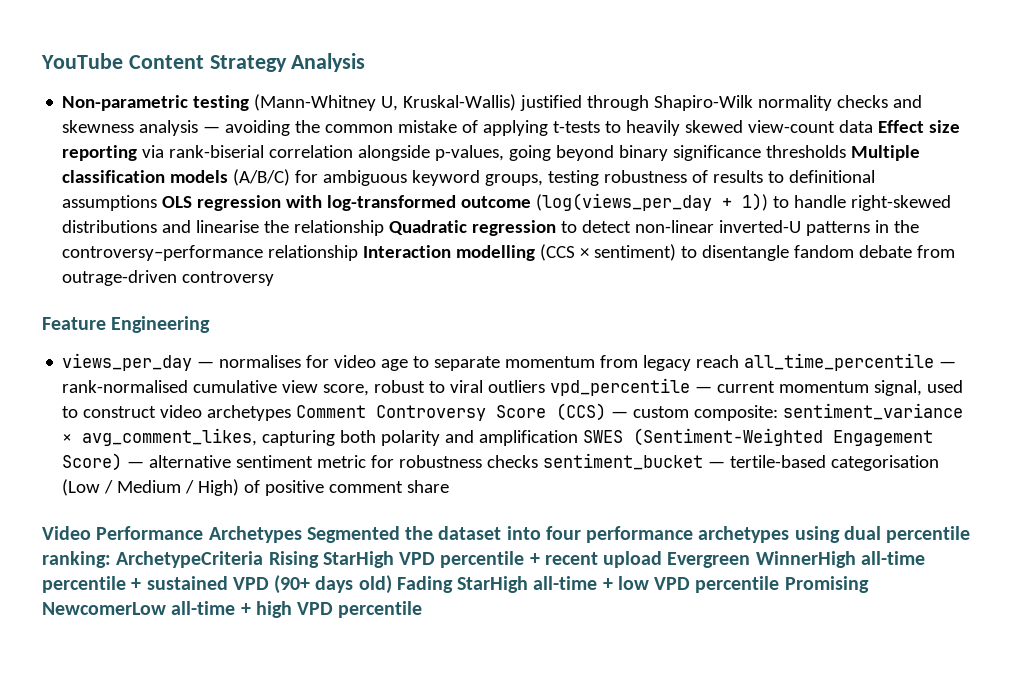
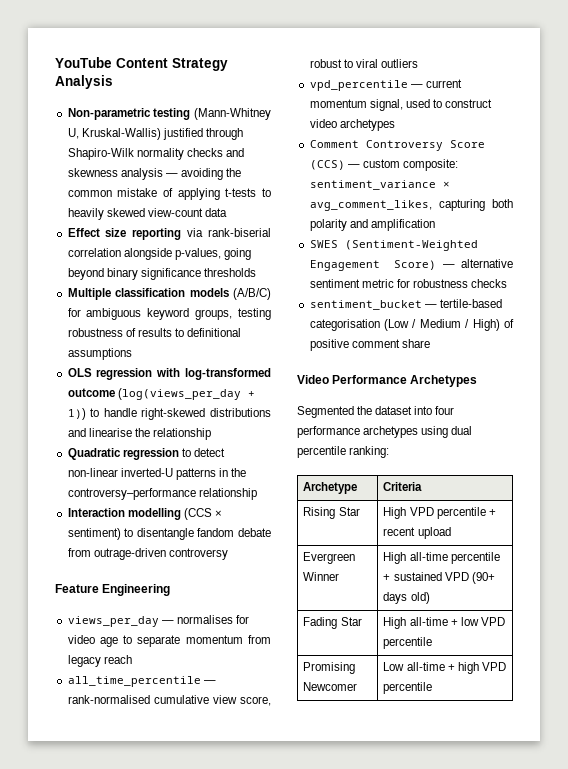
(874, 126) none -> (227, 212) //
(847, 151) none -> (256, 272) //
(158, 203) none -> (132, 354) //
(385, 228) none -> (211, 434) //
(359, 253) none -> (257, 494) //
(740, 361) none -> (132, 659) //
(546, 386) none -> (418, 63) //
(292, 413) none -> (395, 125) //
(579, 438) none -> (435, 225) //
(539, 461) none -> (508, 283) //
(302, 534) none -> (478, 381) //
[116,551,394,568] ArchetypeCriteria Rising StarHigh -> [303,482,358,494] [383,482,423,491] [303,507,360,519] [383,507,407,519] // Archetype | Criteria // Rising Star | High
[667,551,856,568] Evergreen WinnerHigh -> [303,552,356,564] [303,572,340,581] [383,552,407,564] // Evergreen Winner | High
[396,576,529,593] Fading StarHigh -> [303,617,362,629] [383,617,407,629] // Fading Star | High
[784,576,869,593] [42,602,166,615] Promising NewcomerLow -> [303,662,356,674] [303,682,358,691] [383,662,405,671] // Promising Newcomer | Low

